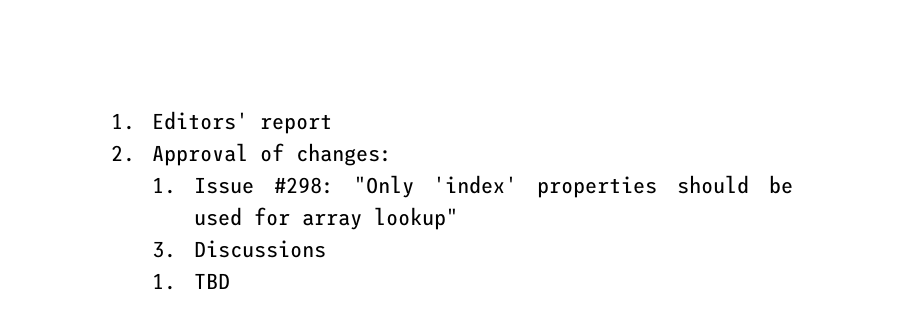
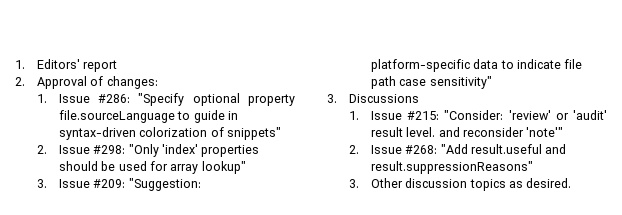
(254, 185) none -> [98,93,295,106] [58,110,239,123] [58,127,282,140] [36,145,90,154] #286: "Specify optional property file.sourceLanguage to guide in syntax-driven colorization of snippets" // 2. Issue
[193,240,326,258] [152,273,230,290] Discussions // 1. TBD -> [58,178,201,191] [370,59,583,72] [370,76,492,89] [327,94,419,103] [348,110,607,120] [370,127,564,137] [348,144,567,154] [370,161,533,174] [348,178,572,191] Issue #209: "Suggestion: platform-specific data to indicate file path case sensitivity" // 3. Discussions // 1. Issue #215: "Consider: 'review' or 'audit' result level. and reconsider 'note'" // 2. Issue #268: "Add result.useful and result.suppressionReasons" // 3. Other discussion topics as desired.

